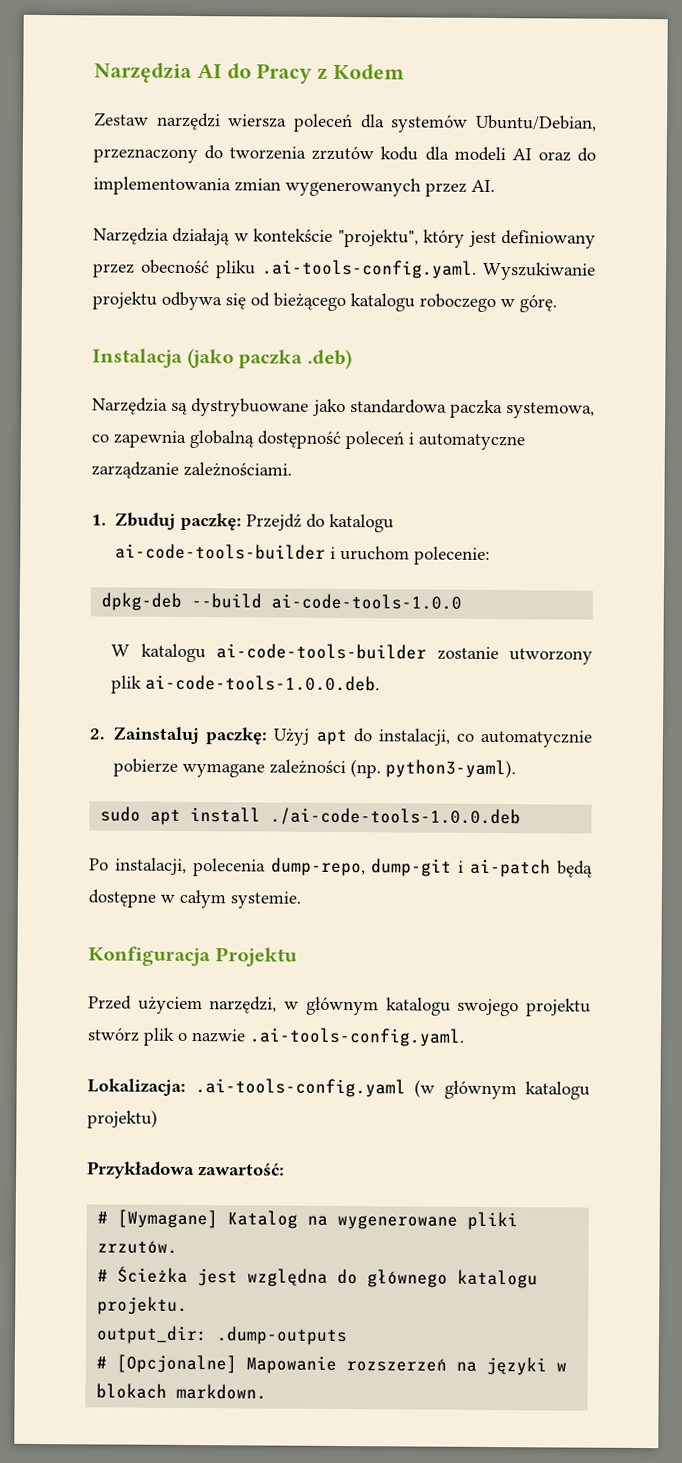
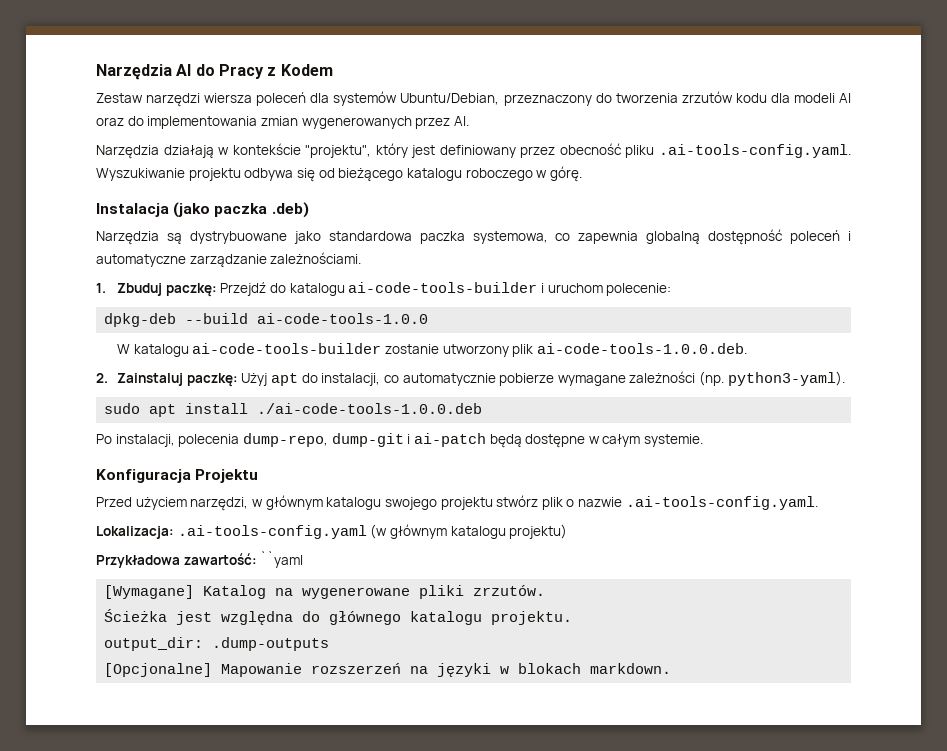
[97,1211,109,1224] // # -> [260,551,304,568] ``yaml //
[97,1269,109,1282] # -> (546, 590) none
[96,1356,108,1369] # -> (330, 644) none

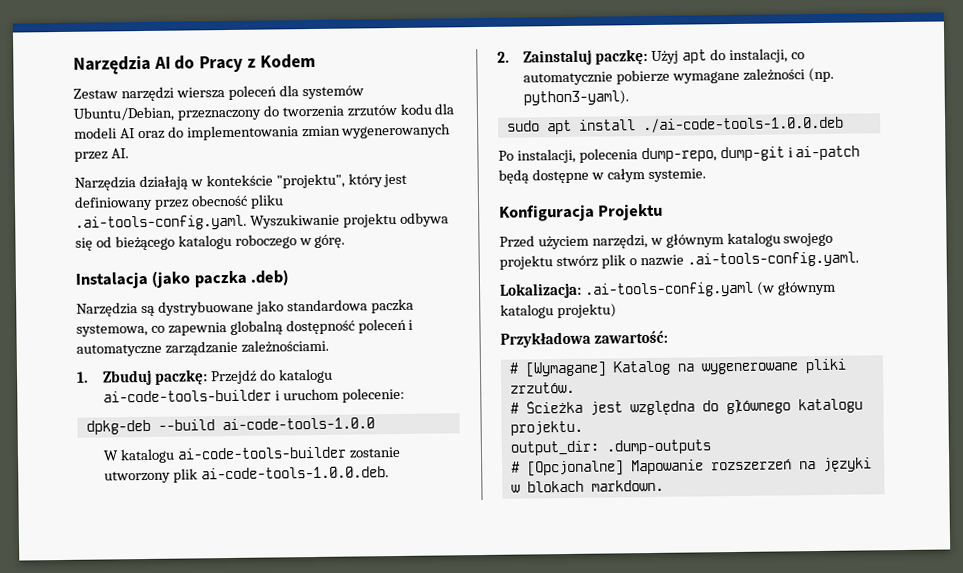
[260,551,304,568] ``yaml // -> [508,362,519,374] // #
(546, 590) none -> [509,402,519,414] #
(330, 644) none -> [510,461,520,473] #

